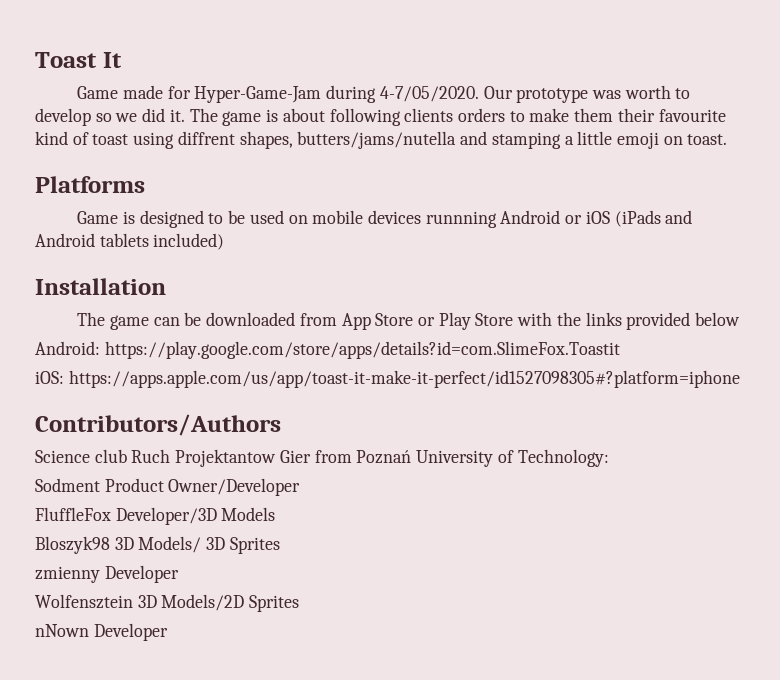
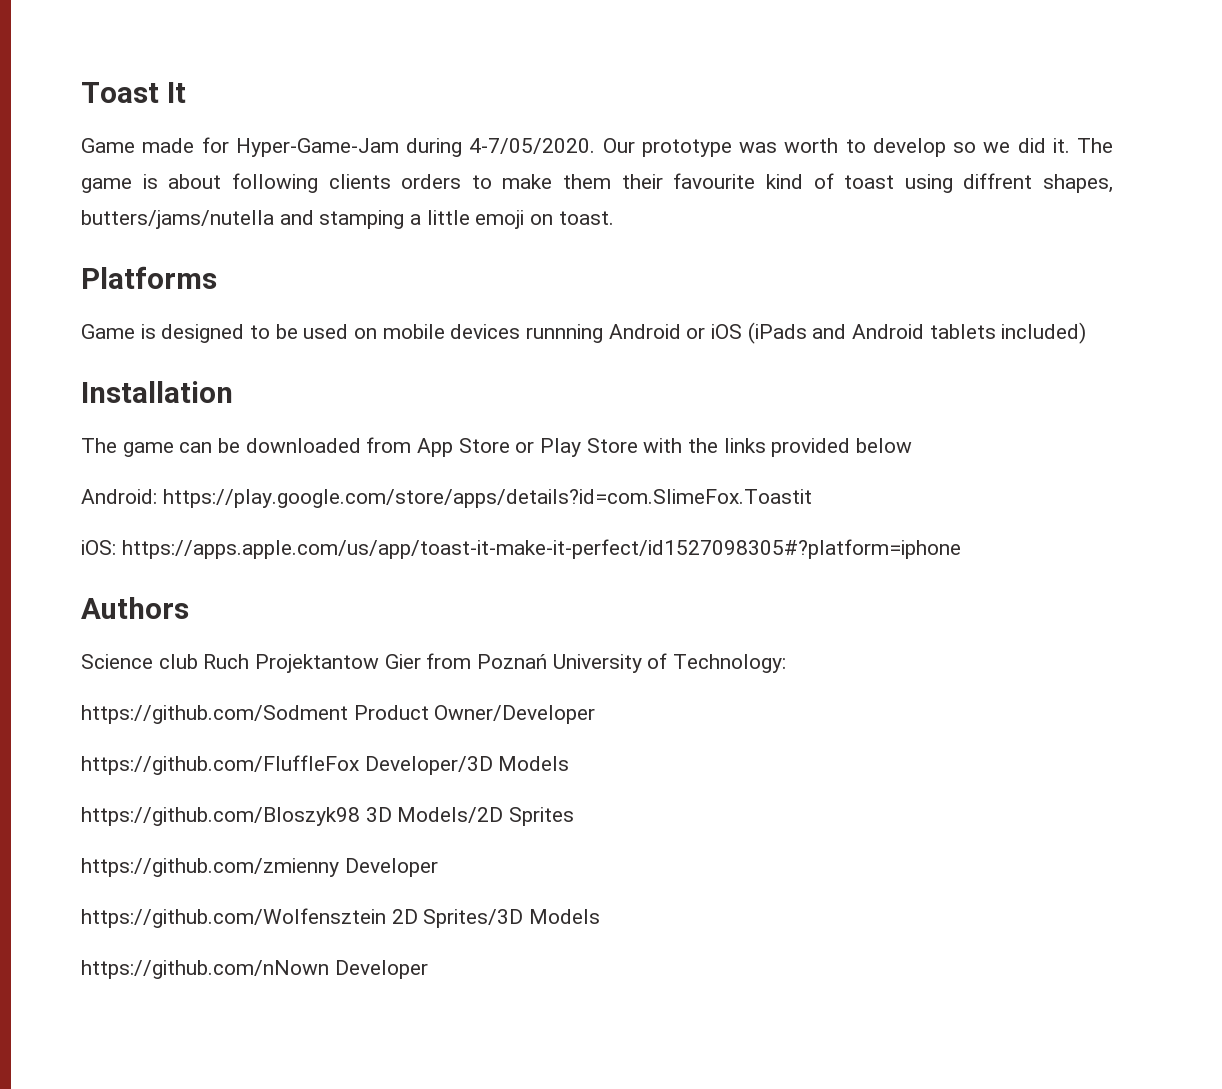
[35,414,281,436] Contributors/Authors -> [81,597,189,619] Authors
[35,478,100,492] Sodment -> [81,705,348,724] https://github.com/Sodment
[35,507,111,521] FluffleFox -> [81,755,359,775] https://github.com/FluffleFox
[35,536,280,554] [35,565,179,583] [35,594,133,609] Bloszyk98 3D Models/ 3D Sprites // zmienny Developer // Wolfensztein -> [81,807,360,826] https://github.com/Bloszyk98
[35,623,168,641] nNown Developer -> [81,858,438,877] [81,908,601,928] [81,960,428,979] https://github.com/zmienny Developer // https://github.com/Wolfensztein 2D Sprites/3D Models // https://github.com/nNown Developer

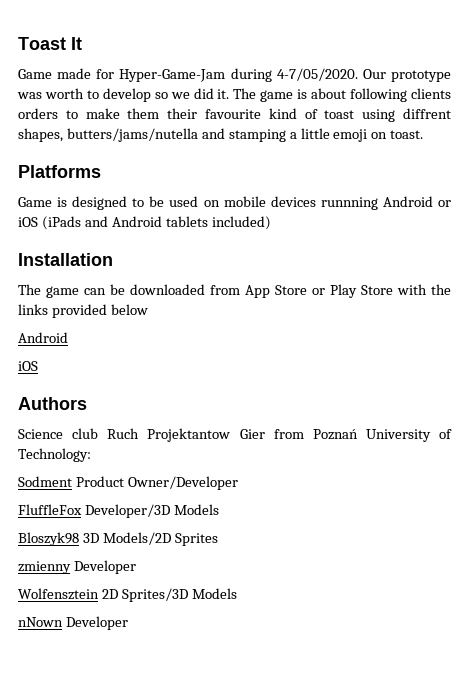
[81,489,812,508] [81,539,961,559] Android: https://play.google.com/store/apps/details?id=com.SlimeFox.Toastit // iOS: https://apps.apple.com/us/app/toast-it-make-it-perfect/id1527098305#?platform=iphone -> [18,332,68,343] [18,361,38,371] Android // iOS
[81,705,348,724] https://github.com/Sodment -> [18,476,72,487] Sodment
[81,755,359,775] https://github.com/FluffleFox -> [18,504,82,515] FluffleFox
[81,807,360,826] https://github.com/Bloszyk98 -> [18,532,79,546] Bloszyk98
[81,858,339,877] https://github.com/zmienny -> [18,561,71,574] zmienny
[81,908,386,928] https://github.com/Wolfensztein -> [18,588,99,600] Wolfensztein
[81,960,329,979] https://github.com/nNown -> [18,617,63,627] nNown

